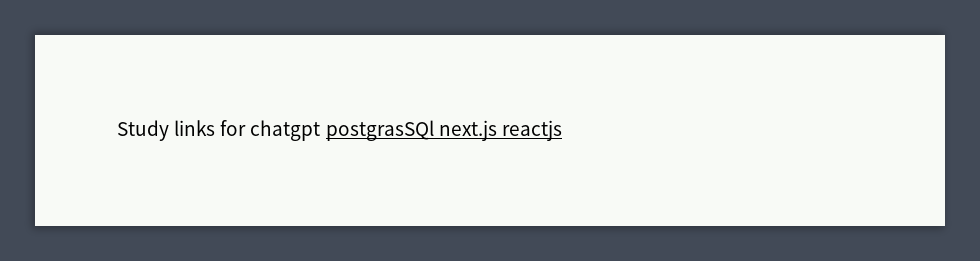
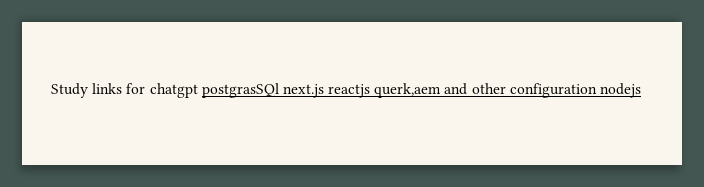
(562, 130) none -> [374,83,642,98] querk,aem and other configuration nodejs

